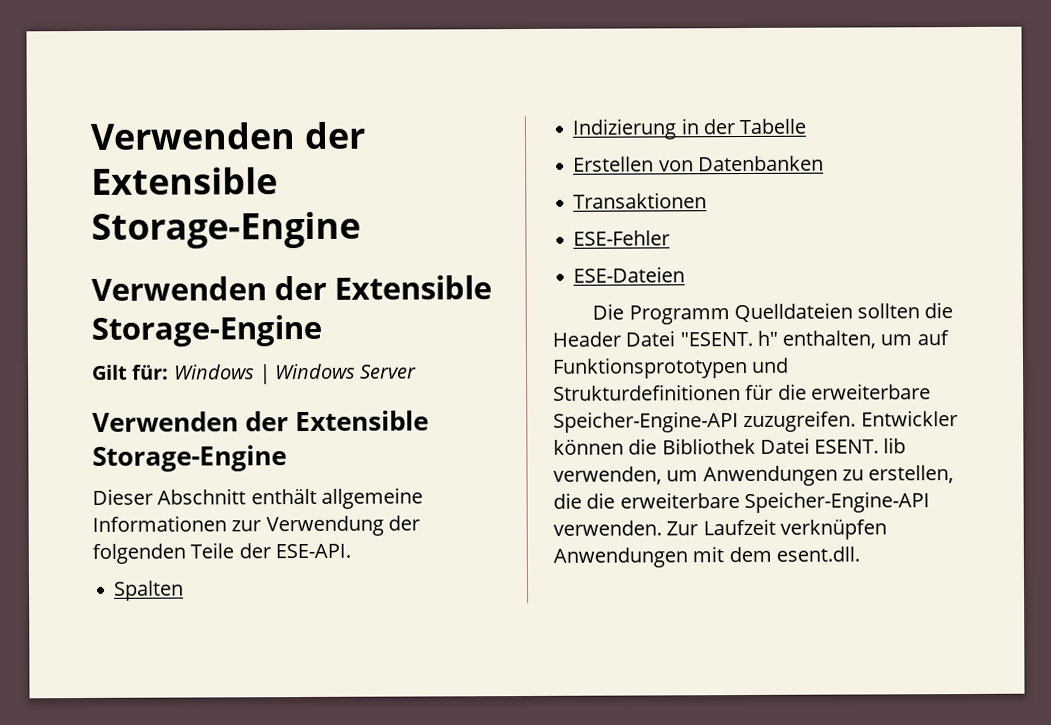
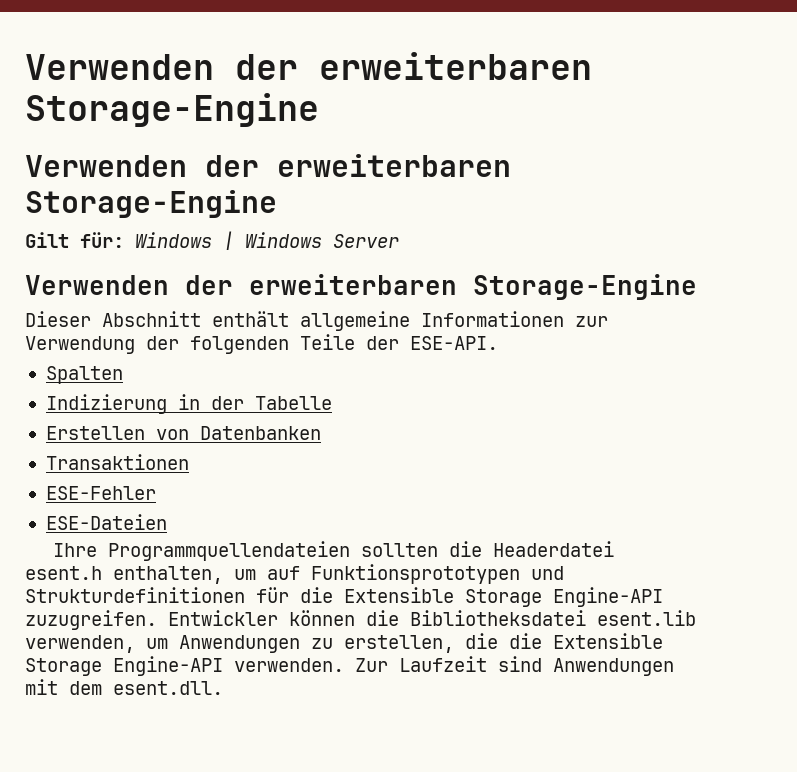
[90,121,366,150] [91,167,278,195] Verwenden der Extensible -> [25,52,592,80] Verwenden der erweiterbaren
[334,275,493,300] Extensible -> [277,154,511,177] erweiterbaren
[295,410,430,432] Extensible -> [249,274,457,295] erweiterbaren
[592,302,954,325] [552,330,778,347] Die Programm Quelldateien sollten die Header Datei "ESENT. h" -> [53,541,615,561] [25,566,102,580] Ihre Programmquellendateien sollten die Headerdatei esent.h
[810,383,931,400] [553,411,739,433] erweiterbare Speicher-Engine-API -> [344,587,663,607] Extensible Storage Engine-API
[661,437,907,455] Bibliothek Datei ESENT. lib -> [410,610,696,626] Bibliotheksdatei esent.lib
[619,491,930,514] erweiterbare Speicher-Engine-API -> [553,633,663,649] [25,656,223,676] Extensible Storage Engine-API
[779,519,887,540] verknüpfen -> [498,656,542,672] sind

